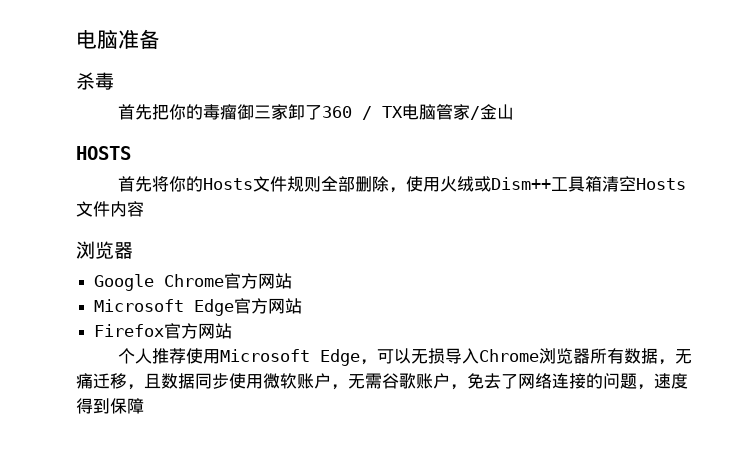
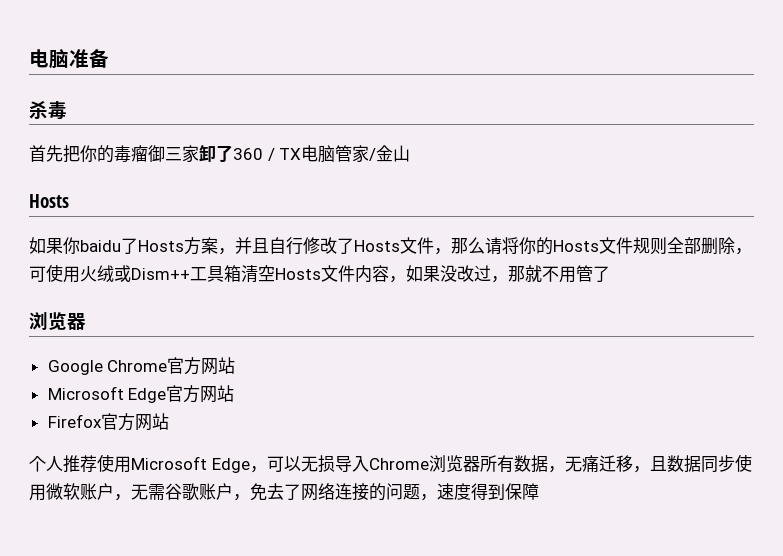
[76,146,131,160] [118,176,153,192] HOSTS // 首先 -> [29,194,69,208] [29,237,502,255] Hosts // 如果你baidu了Hosts方案，并且自行修改了Hosts文件，那么请
(407, 190) none -> [29,266,46,282] 可
(144, 209) none -> [389,265,610,283] ，如果没改过，那就不用管了

